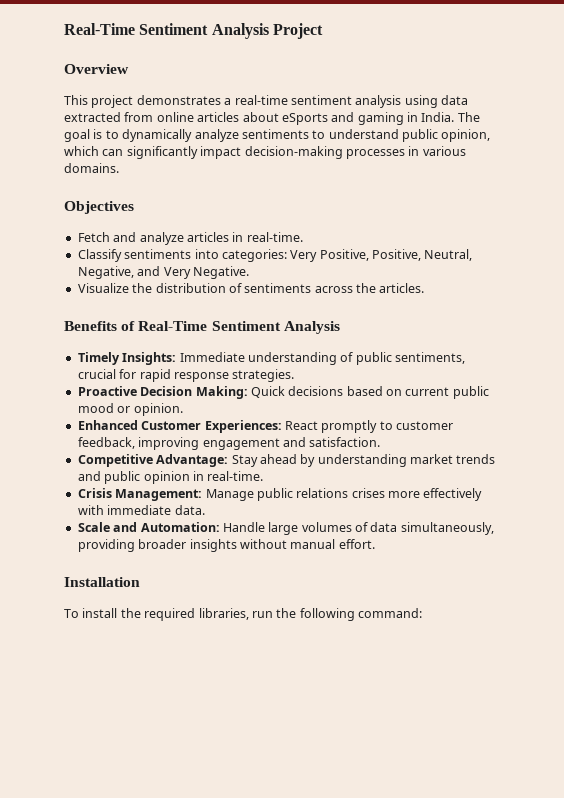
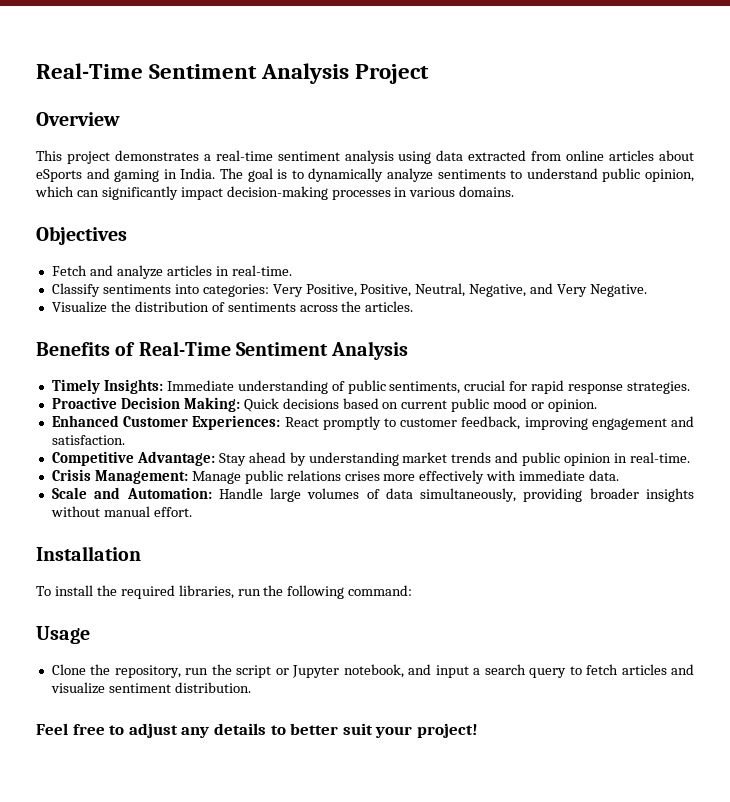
(422, 613) none -> [36,626,90,644] [51,664,695,678] [50,682,251,694] [36,723,478,738] // Usage // Clone the repository, run the script or Jupyter notebook, and input a search query to fetch articles and visualize sentiment distribution. // Feel free to adjust any details to better suit your project!

